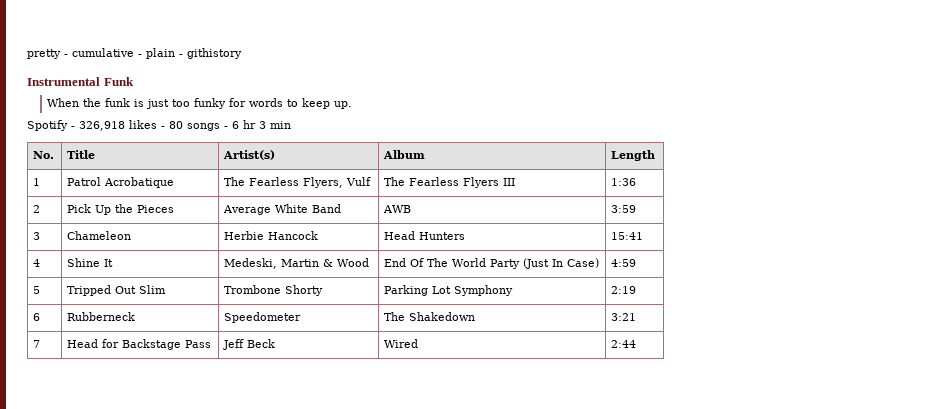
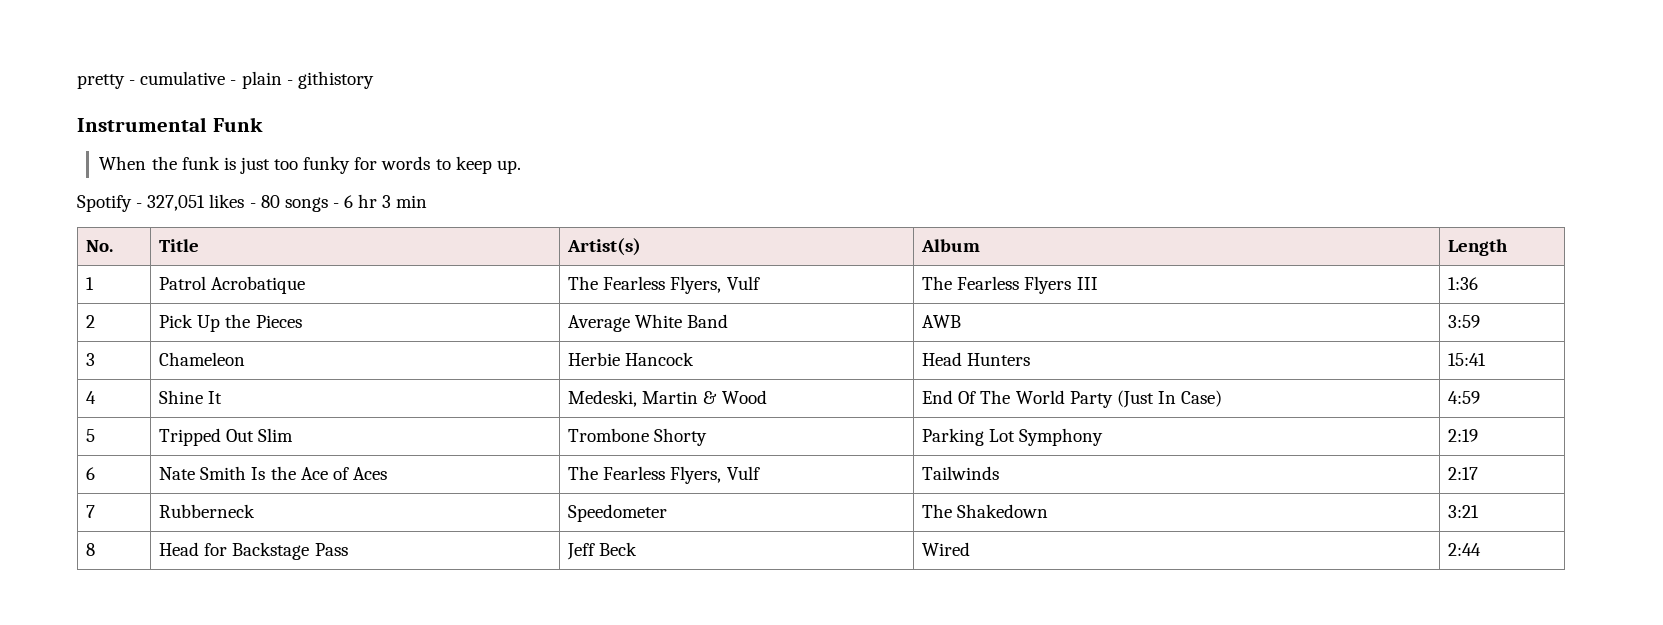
[79,121,125,131] 326,918 -> [147,195,206,211] 327,051
(41, 317) none -> [159,466,387,480] [568,466,760,484] [922,466,1000,480] [1448,467,1479,480] [86,505,96,518] | Nate Smith Is the Ace of Aces | The Fearless Flyers, Vulf | Tailwinds | 2:17 // 7
[33,340,41,348] 7 -> [86,543,96,556] 8

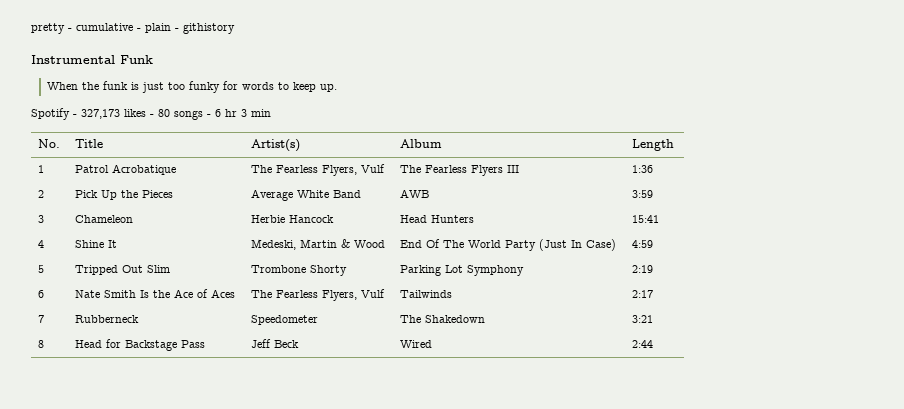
[147,195,206,211] 327,051 -> [81,109,120,119] 327,173

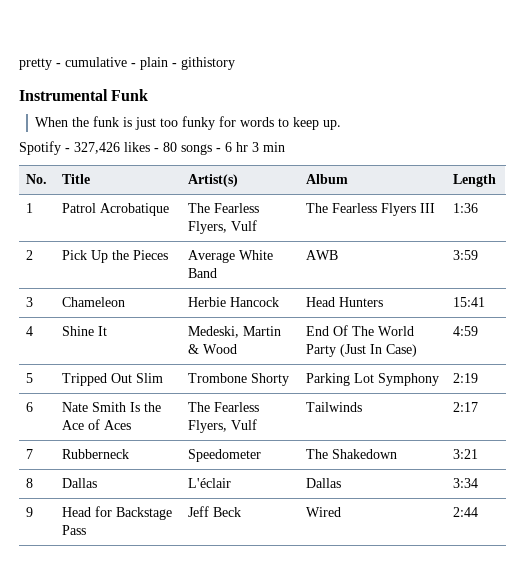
[81,109,120,119] 327,173 -> [74,142,120,154] 327,426
(45, 344) none -> [62,478,98,488] [188,478,232,488] [306,478,342,488] [453,478,479,488] [26,507,34,517] | Dallas | L'éclair | Dallas | 3:34 // 9

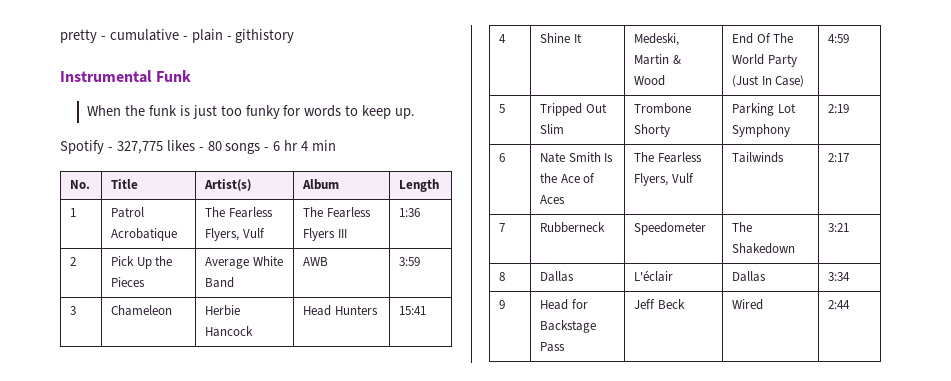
[74,142,120,154] 327,426 -> [116,141,163,154] 327,775
[252,142,259,152] 3 -> [301,141,309,151] 4

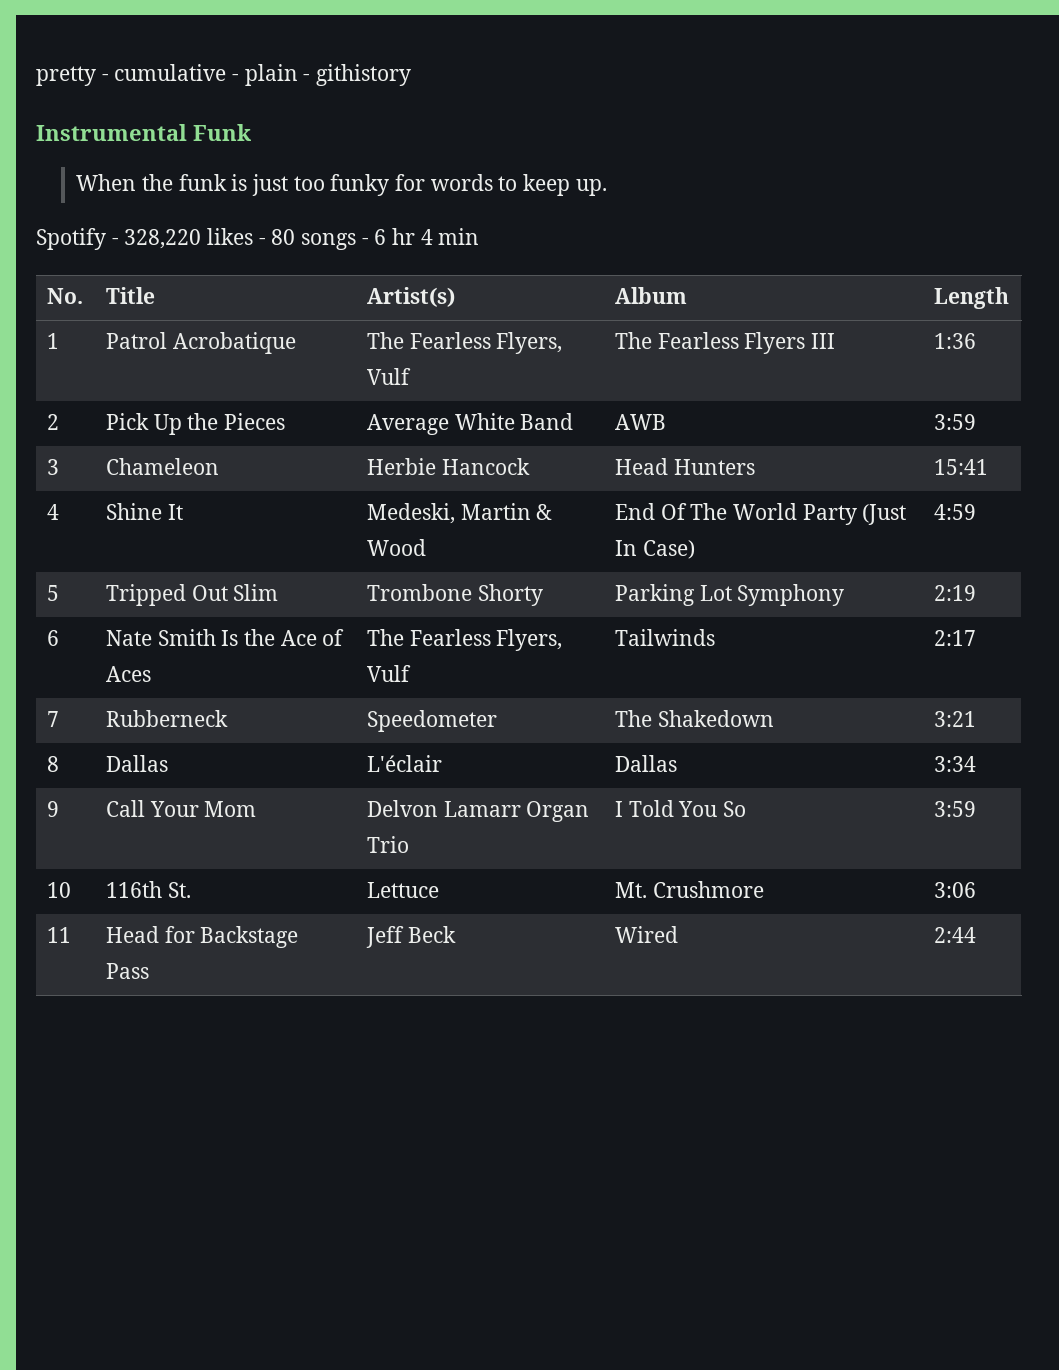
[116,141,163,154] 327,775 -> [124,229,202,249] 328,220
(506, 304) none -> [106,800,257,817] [367,800,590,822] [367,836,410,853] [615,800,747,817] [934,801,977,817] [47,882,72,898] [106,881,191,898] [367,882,440,898] [615,881,764,898] [934,882,977,898] [47,927,72,943] | Call Your Mom | Delvon Lamarr Organ Trio | I Told You So | 3:59 // 10 | 116th St. | Lettuce | Mt. Crushmore | 3:06 // 11

